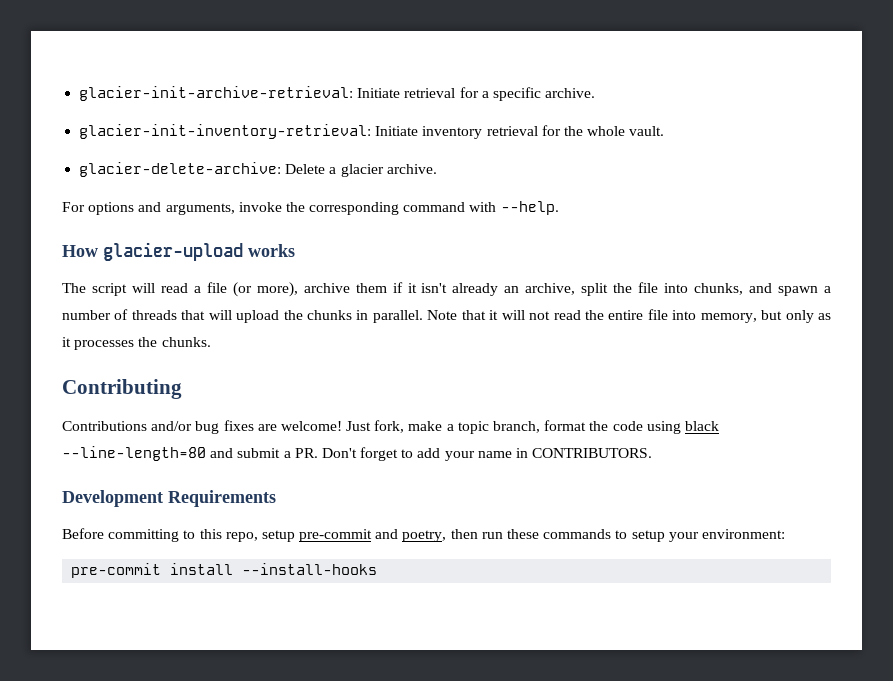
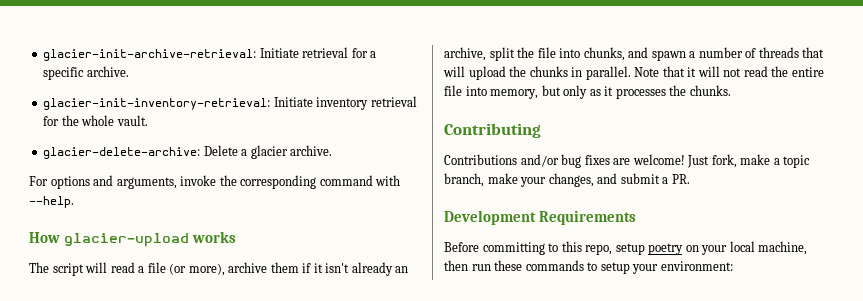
[544,420,719,434] [62,446,653,461] format the code using black --line-length=80 and submit a PR. Don't forget to add your name in CONTRIBUTORS. -> [487,173,690,187] make your changes, and submit a PR.
[299,529,447,542] pre-commit and poetry, -> [648,241,808,255] poetry on your local machine,
[71,563,378,578] // pre-commit install --install-hooks -> (733, 266) none

